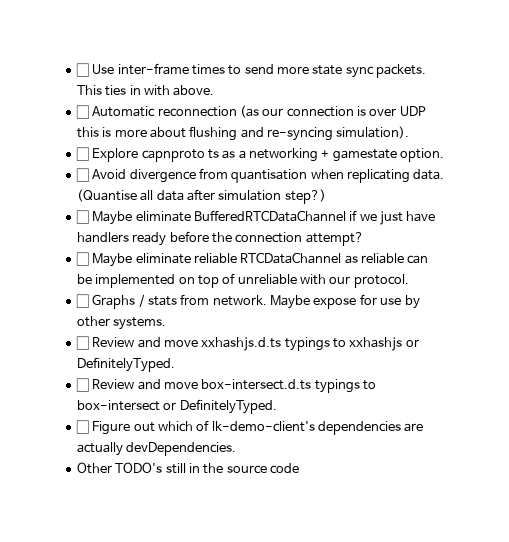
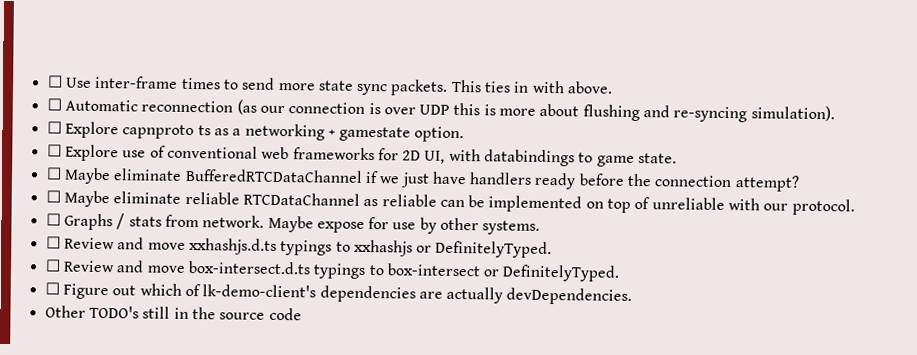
[92,168,445,183] [76,189,326,204] Avoid divergence from quantisation when replicating data. (Quantise all data after simulation step?) -> [64,144,678,167] Explore use of conventional web frameworks for 2D UI, with databindings to game state.

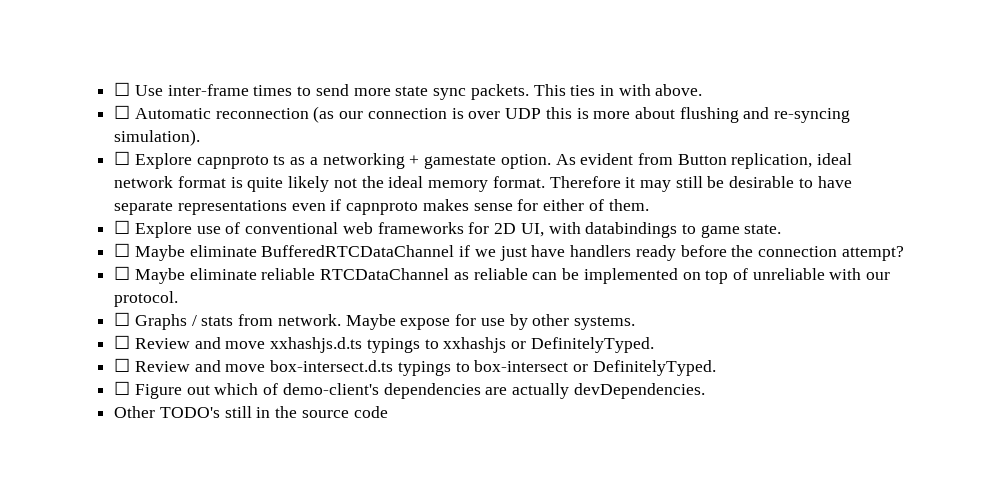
(465, 134) none -> [555,153,853,169] [114,176,852,192] [114,199,649,215] As evident from Button replication, ideal network format is quite likely not the ideal memory format. Therefore it may still be desirable to have separate representations even if capnproto makes sense for either of them.
[202,284,317,298] lk-demo-client's -> [282,383,379,395] demo-client's

